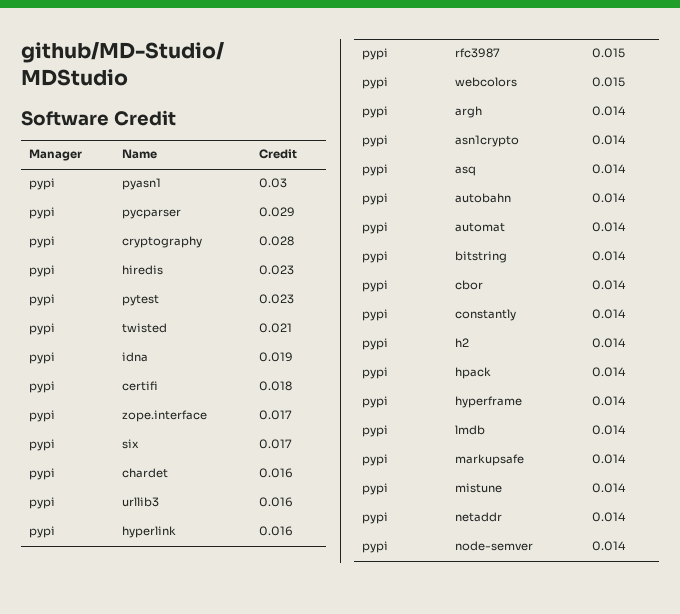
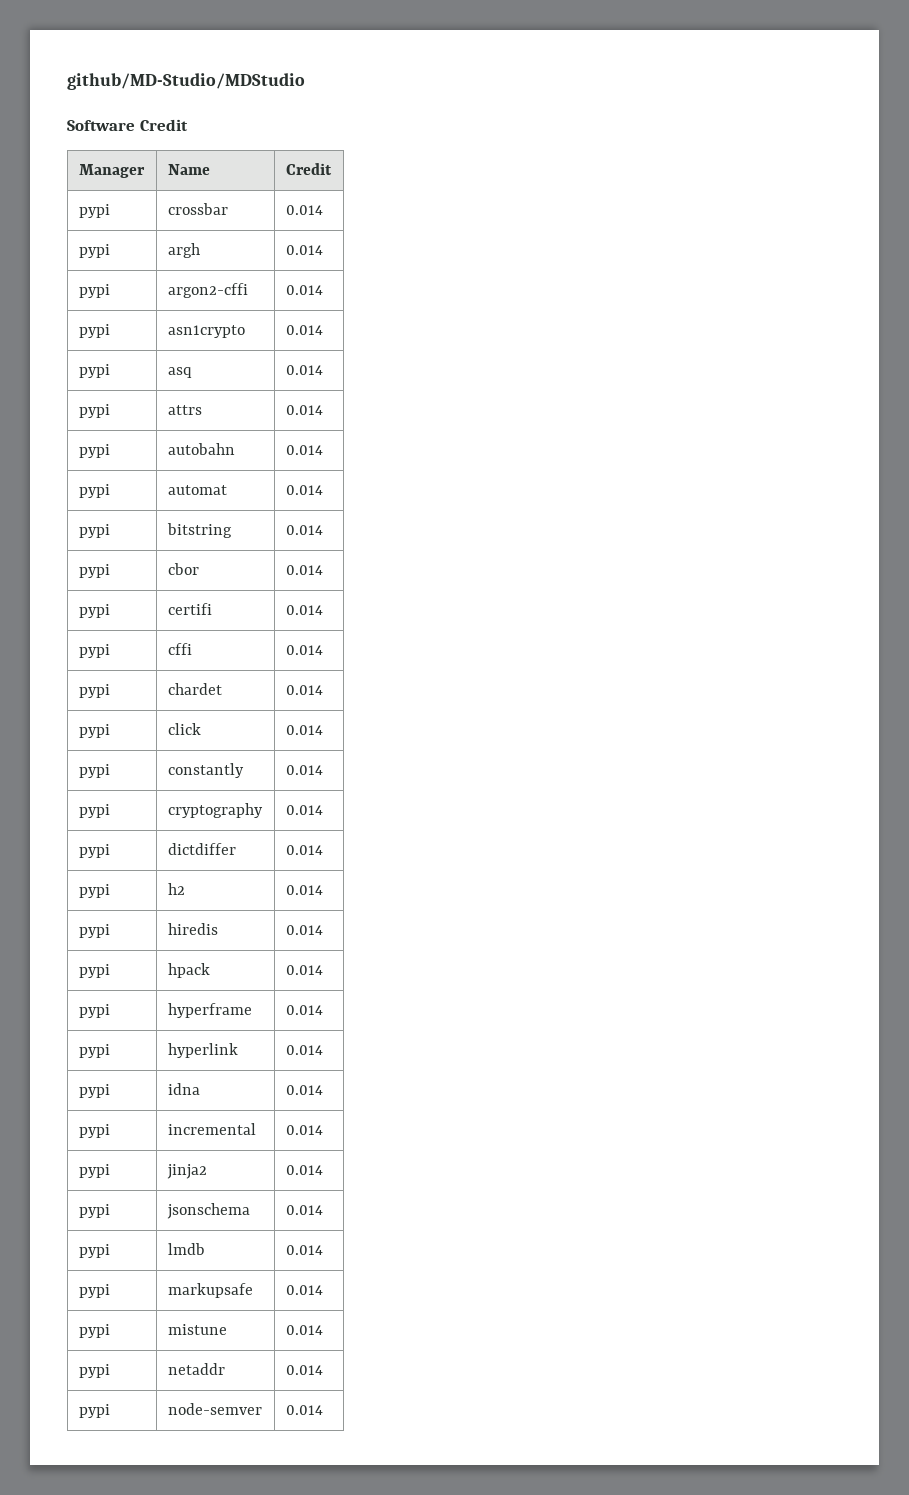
[121,178,161,190] [258,178,287,188] [28,207,55,219] [121,209,181,219] [258,207,295,217] [28,236,55,248] [121,236,202,248] [258,236,294,246] [28,265,55,277] [121,265,163,275] [258,265,294,275] [28,294,55,306] [121,295,159,306] [258,294,294,304] [28,323,55,335] [121,323,167,333] [258,323,292,333] [28,352,55,364] [121,352,148,362] [258,352,293,362] [28,381,55,393] [121,381,158,391] [258,381,292,391] [28,410,55,422] [121,410,207,422] [258,410,292,420] [28,439,55,451] [121,439,139,449] [258,439,292,449] [28,468,55,480] [121,468,168,478] [258,468,293,478] [28,497,55,509] [121,497,159,507] [258,497,293,507] [28,526,55,538] [121,526,176,538] [258,526,293,536] [361,48,388,60] [454,48,500,58] [591,48,625,58] [361,77,388,89] [454,77,517,87] [591,77,625,87] pyasn1 | 0.03 // pypi | pycparser | 0.029 // pypi | cryptography | 0.028 // pypi | hiredis | 0.023 // pypi | pytest | 0.023 // pypi | twisted | 0.021 // pypi | idna | 0.019 // pypi | certifi | 0.018 // pypi | zope.interface | 0.017 // pypi | six | 0.017 // pypi | chardet | 0.016 // pypi | urllib3 | 0.016 // pypi | hyperlink | 0.016 // pypi | rfc3987 | 0.015 // pypi | webcolors | 0.015 -> [167,203,228,215] [285,205,323,215] crossbar | 0.014
(626, 111) none -> [78,284,110,298] [167,283,248,298] [285,285,323,295] // pypi | argon2-cffi | 0.014
(626, 169) none -> [78,404,110,418] [167,405,202,415] [285,405,323,415] // pypi | attrs | 0.014
[454,309,516,321] constantly -> [167,603,212,615] [285,605,323,615] [78,644,110,658] [167,643,192,655] [285,645,323,655] [78,684,110,698] [167,683,222,695] [285,685,323,695] [78,724,110,738] [167,723,201,735] [285,725,323,735] [78,764,110,778] [167,763,244,778] [285,765,323,775] [78,804,110,818] [167,803,263,818] [285,805,323,815] [78,844,110,858] [167,843,236,855] certifi | 0.014 // pypi | cffi | 0.014 // pypi | chardet | 0.014 // pypi | click | 0.014 // pypi | constantly | 0.014 // pypi | cryptography | 0.014 // pypi | dictdiffer
(626, 343) none -> [78,924,110,938] [167,923,218,935] [285,925,323,935] // pypi | hiredis | 0.014
(626, 401) none -> [78,1044,110,1058] [167,1043,238,1058] [285,1045,323,1055] [78,1084,110,1098] [167,1083,200,1095] [285,1085,323,1095] [78,1124,110,1138] [167,1123,256,1135] [285,1125,323,1135] [78,1164,110,1178] [166,1164,207,1179] [285,1165,323,1175] [78,1204,110,1218] [166,1203,250,1219] [285,1205,323,1215] // pypi | hyperlink | 0.014 // pypi | idna | 0.014 // pypi | incremental | 0.014 // pypi | jinja2 | 0.014 // pypi | jsonschema | 0.014

